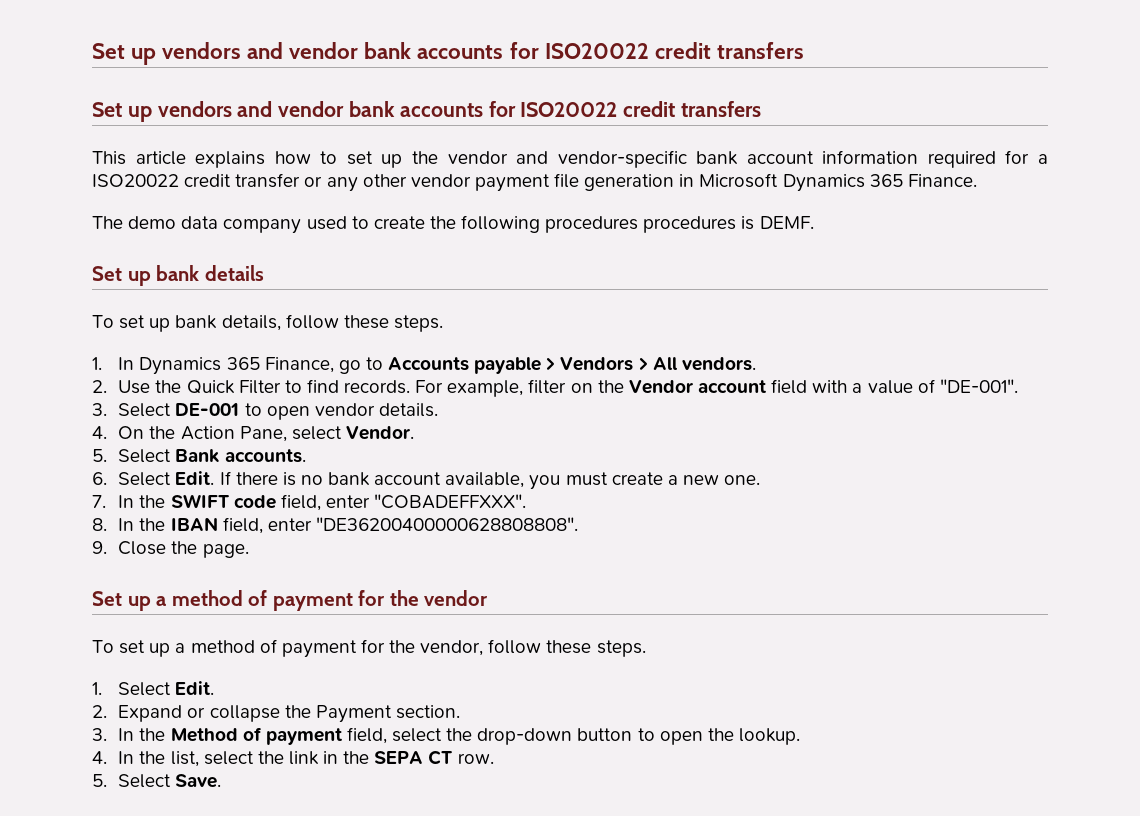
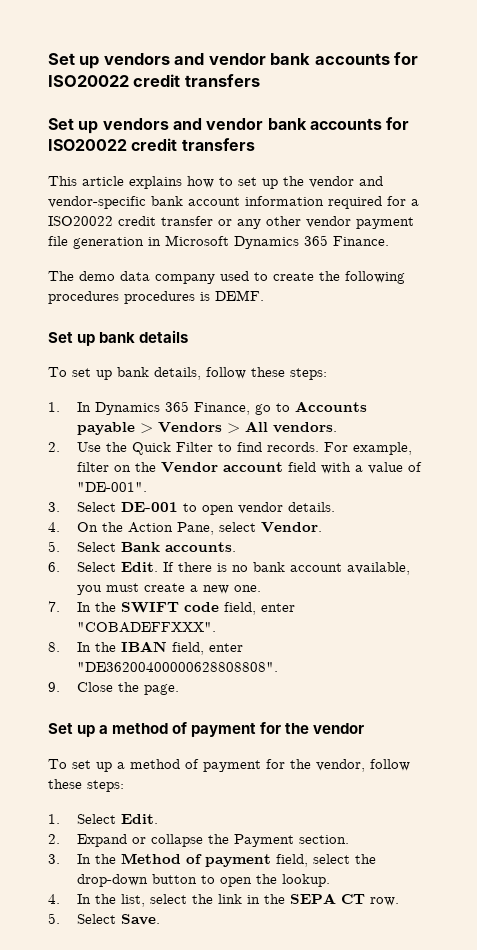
[393,315,443,332] steps. -> [290,368,327,380] steps:
[596,640,646,657] steps. -> [87,780,124,792] steps:

